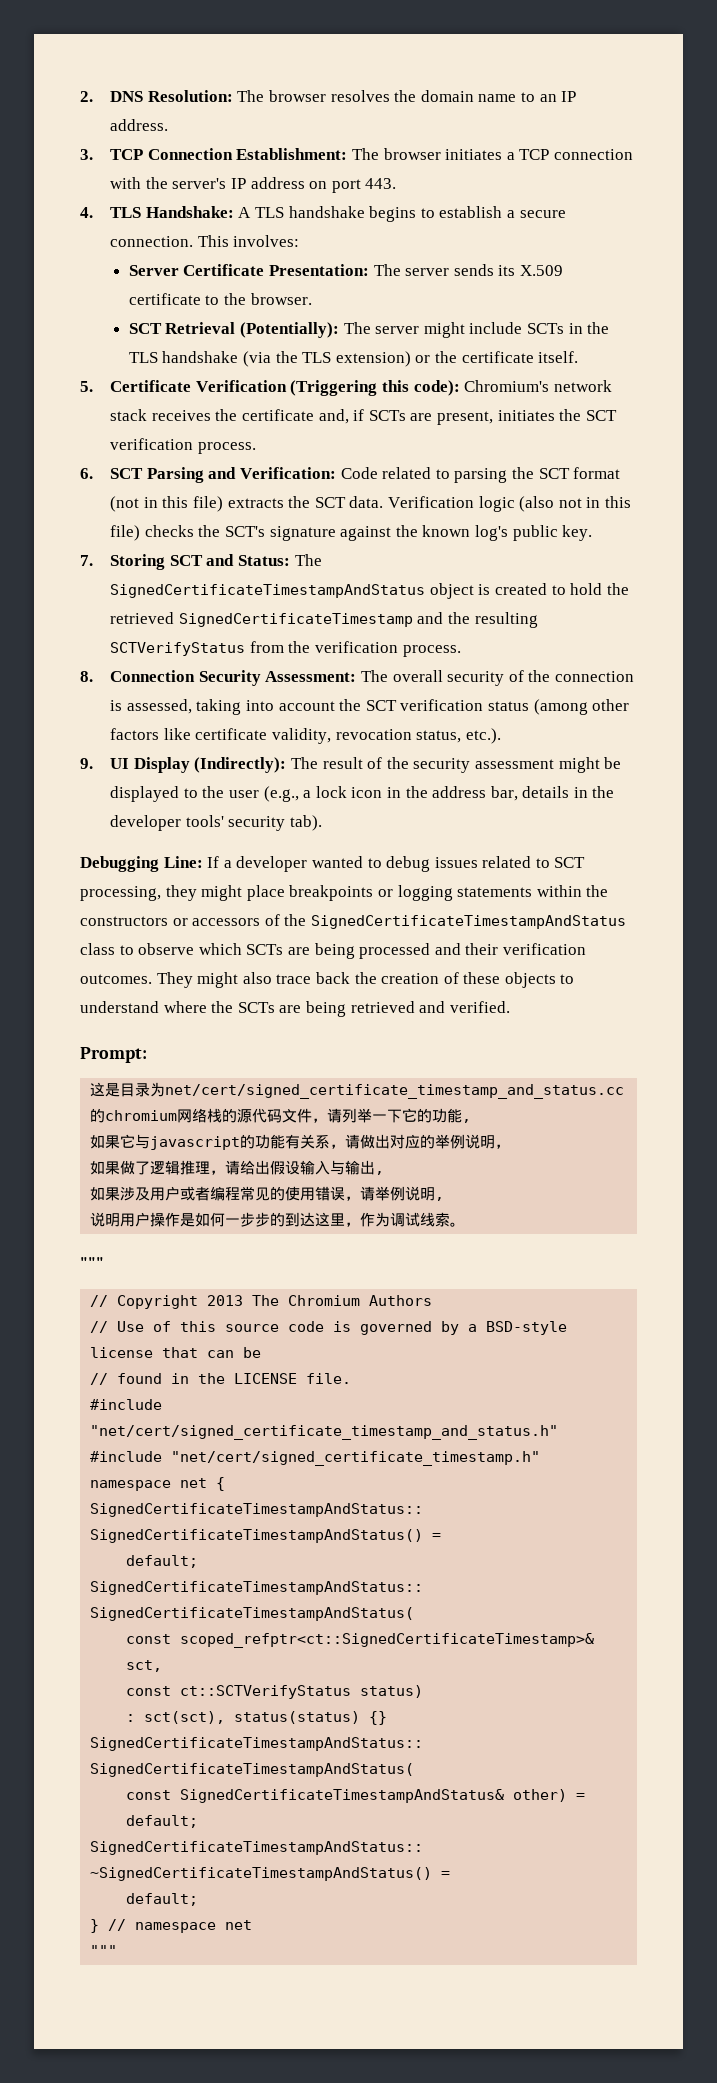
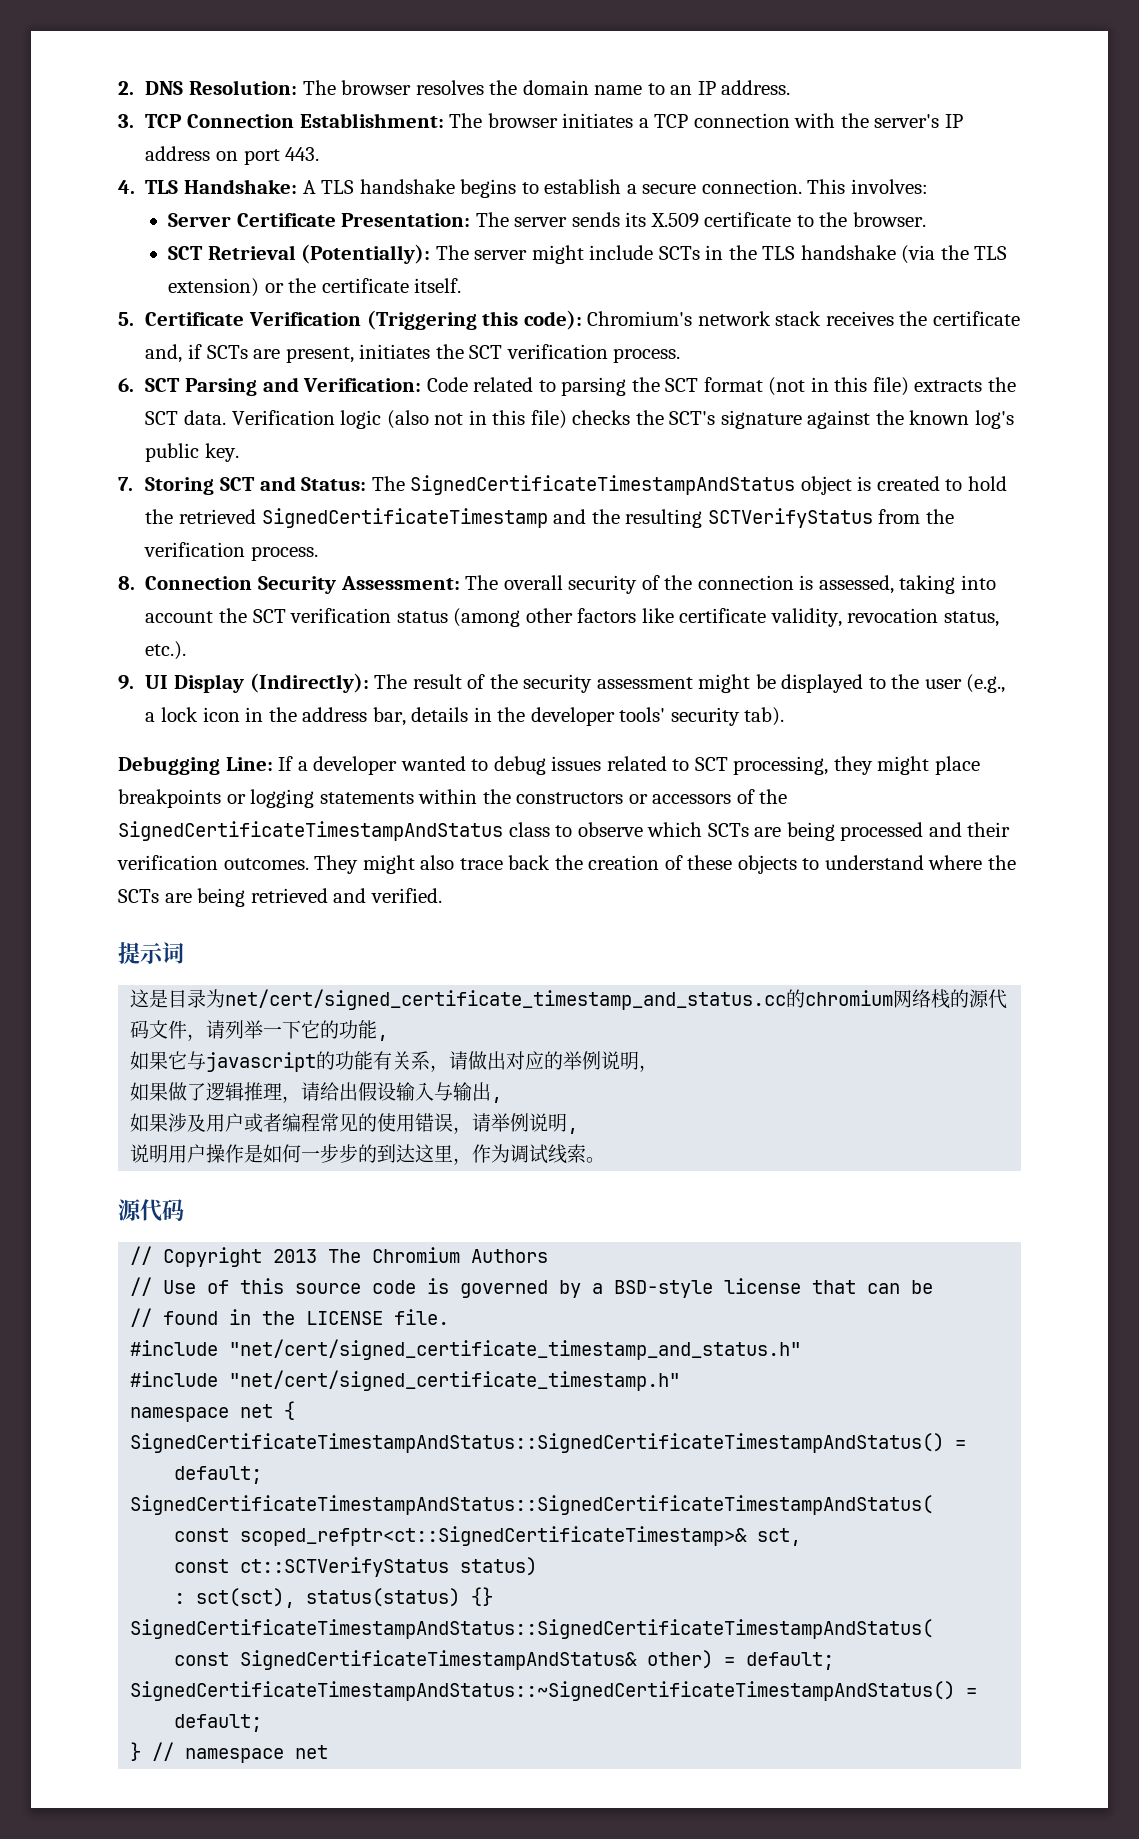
[80,1047,147,1063] Prompt: -> [118,942,184,964] 提示词
[80,1257,104,1270] """ -> [118,1199,184,1222] 源代码
[90,1945,118,1956] // """ -> (329, 1752) none

